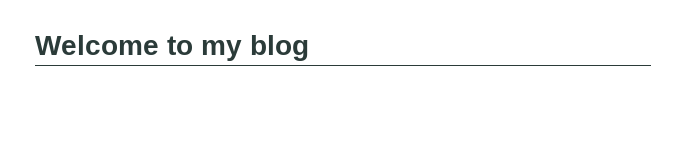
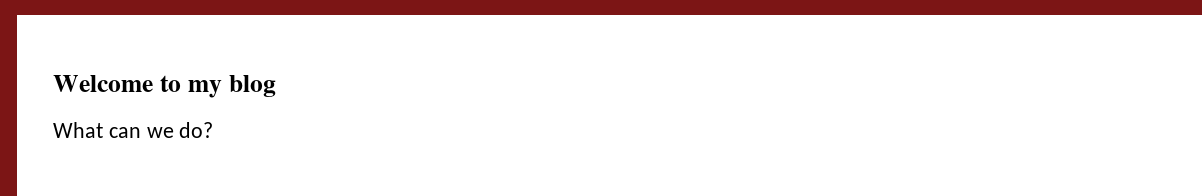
(309, 48) none -> [53,122,214,138] // What can we do?

